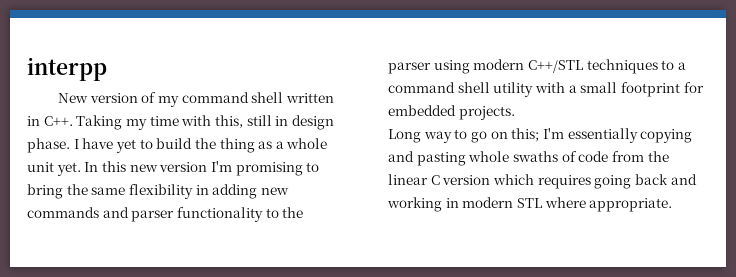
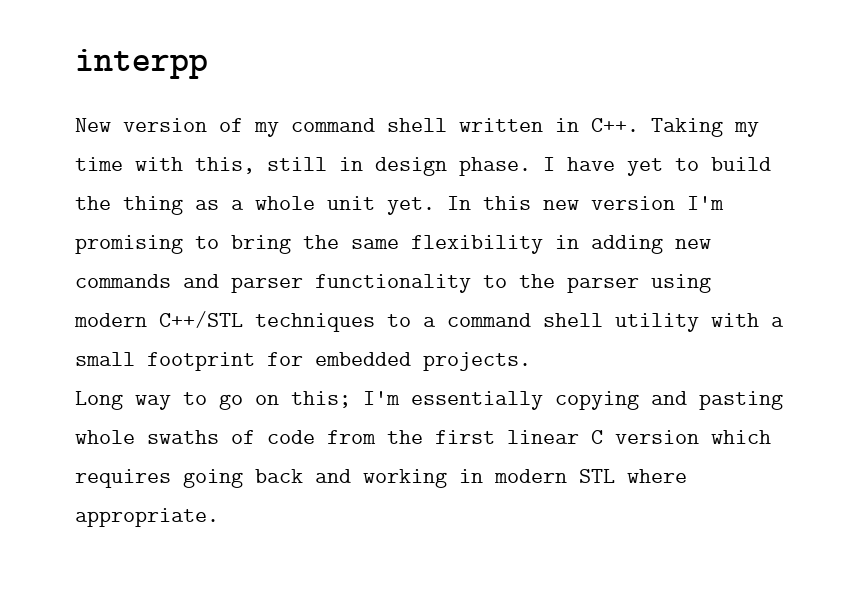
(669, 156) none -> [435,430,495,444] first

